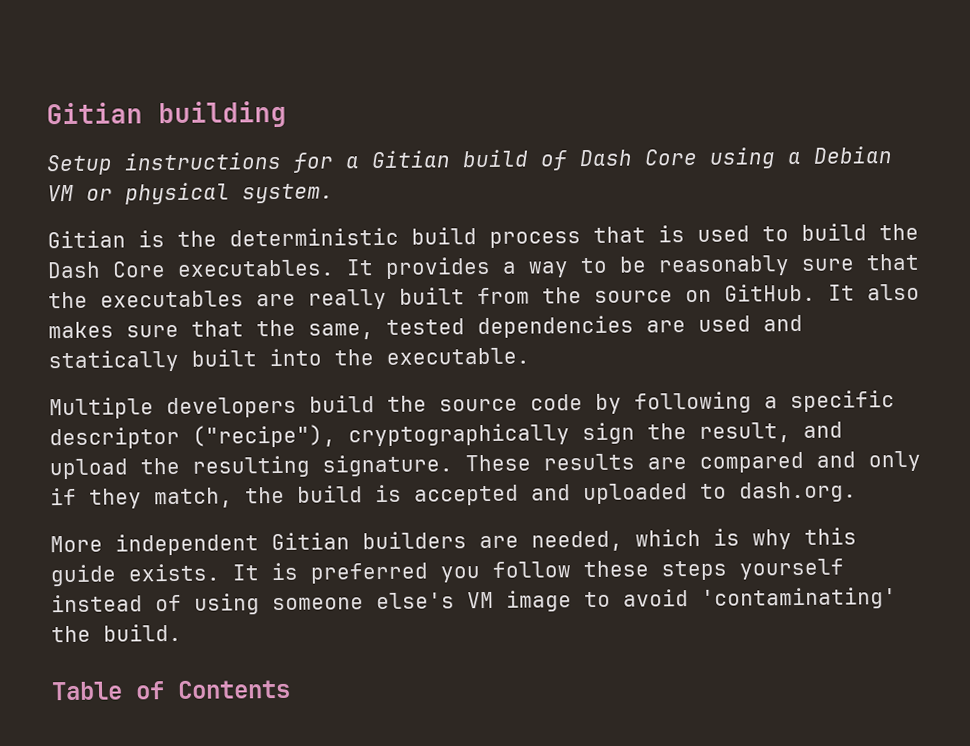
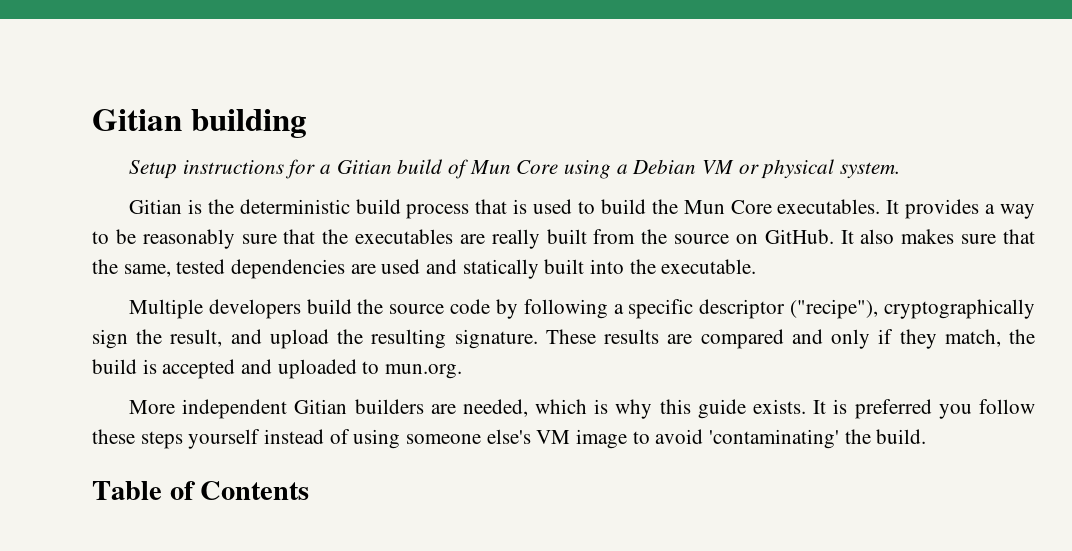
[579,149,633,167] Dash -> [469,160,511,174] Mun
[47,261,101,279] Dash -> [683,200,725,214] Mun
[739,481,857,503] dash.org. -> [385,364,463,379] mun.org.

